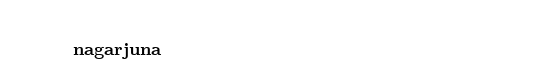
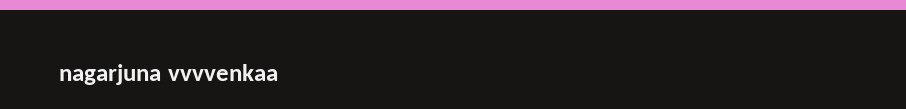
(162, 51) none -> [167,64,278,81] vvvvenkaa

